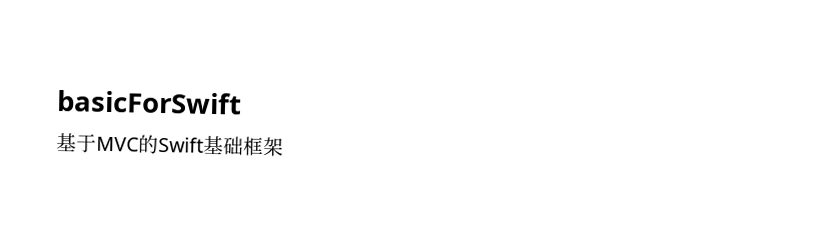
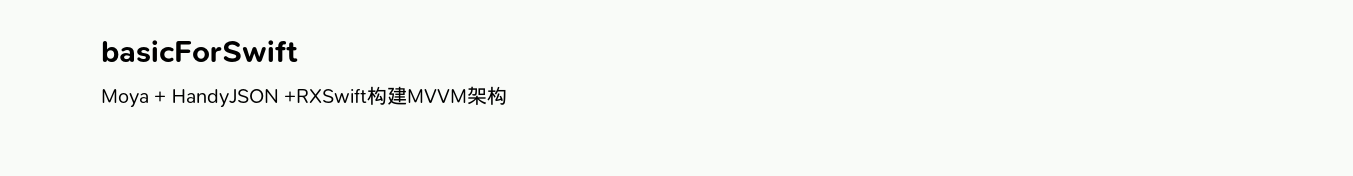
[56,132,284,157] 基于MVC的Swift基础框架 -> [101,86,508,108] Moya + HandyJSON +RXSwift构建MVVM架构

